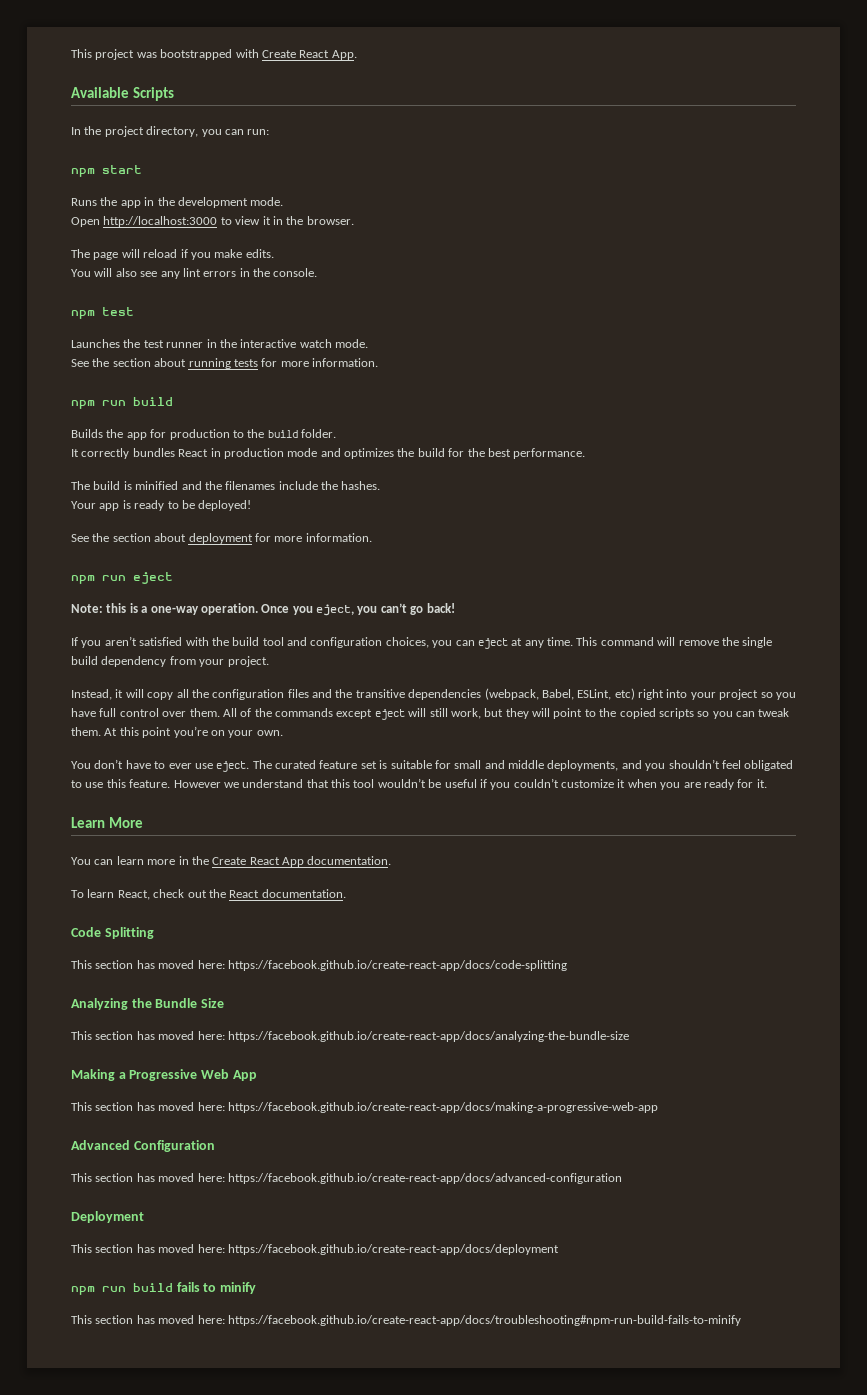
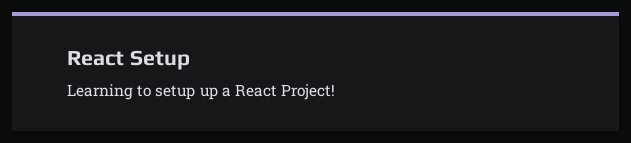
[71,49,357,60] [71,87,174,101] [71,126,270,137] [71,165,142,177] [71,197,284,208] [71,216,354,227] [71,249,274,260] [71,268,318,279] [71,307,134,319] [71,339,368,348] [71,358,378,369] [71,397,173,409] [71,429,336,440] [71,448,586,459] [71,481,381,490] [71,500,252,511] [71,533,372,544] [71,572,173,584] [71,603,455,616] [71,636,773,649] [71,656,269,667] [71,688,796,700] [71,708,790,720] [71,726,283,738] [71,759,794,772] [71,778,767,790] [71,817,143,828] [71,856,392,867] [71,889,346,900] [71,927,154,939] [71,960,567,971] [71,998,224,1010] [71,1031,629,1042] [71,1069,257,1081] [71,1102,658,1113] [71,1140,215,1152] [71,1173,622,1184] [71,1211,144,1223] [71,1244,559,1255] [71,1282,256,1295] [71,1315,741,1326] This project was bootstrapped with Create React App. // Available Scripts // In the project directory, you can run: // npm start // Runs the app in the development mode. // Open http://localhost:3000 to view it in the browser. // The page will reload if you make edits. // You will also see any lint errors in the console. // npm test // Launches the test runner in the interactive watch mode. // See the section about running tests for more information. // npm run build // Builds the app for production to the build folder. // It correctly bundles React in production mode and optimizes the build for the best performance. // The build is minified and the filenames include the hashes. // Your app is ready to be deployed! // See the section about deployment for more information. // npm run eject // Note: this is a one-way operation. Once you eject, you can’t go back! // If you aren’t satisfied with the build tool and configuration choices, you can eject at any time. This command will remove the single build dependency from your project. // Instead, it will copy all the configuration files and the transitive dependencies (webpack, Babel, ESLint, etc) right into your project so you have full control over them. All of the commands except eject will still work, but they will point to the copied scripts so you can tweak them. At this point you’re on your own. // You don’t have to ever use eject. The curated feature set is suitable for small and middle deployments, and you shouldn’t feel obligated to use this feature. However we understand that this tool wouldn’t be useful if you couldn’t customize it when you are ready for it. // Learn More // You can learn more in the Create React App documentation. // To learn React, check out the React documentation. // Code Splitting // This section has moved here: https://facebook.github.io/create-react-app/docs/code-splitting // Analyzing the Bundle Size // This section has moved here: https://facebook.github.io/create-react-app/docs/analyzing-the-bundle-size // Making a Progressive Web App // This section has moved here: https://facebook.github.io/create-react-app/docs/making-a-progressive-web-app // Advanced Configuration // This section has moved here: https://facebook.github.io/create-react-app/docs/advanced-configuration // Deployment // This section has moved here: https://facebook.github.io/create-react-app/docs/deployment // npm run build fails to minify // This section has moved here: https://facebook.github.io/create-react-app/docs/troubleshooting#npm-run-build-fails-to-minify -> [67,50,190,70] [67,84,336,100] React Setup // Learning to setup up a React Project!

